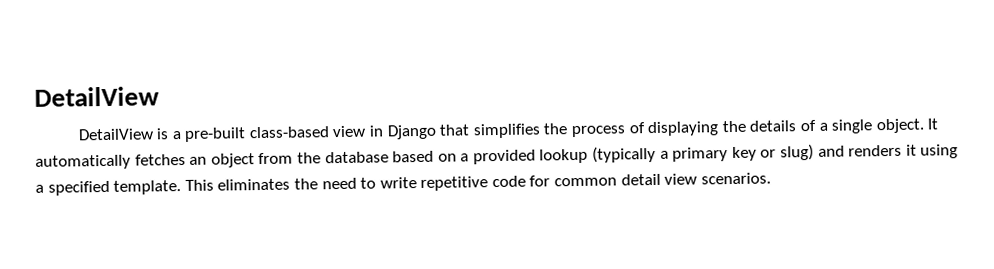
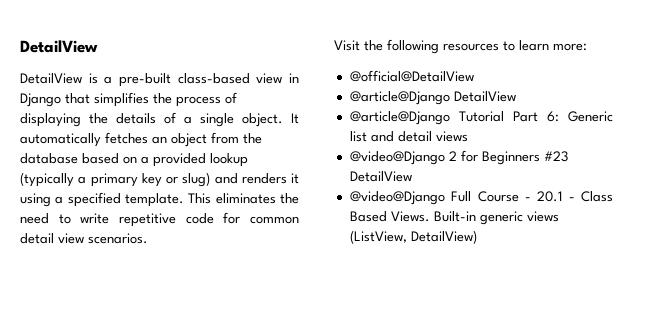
(771, 178) none -> [334,39,587,54] [349,70,474,82] [349,91,516,105] [349,111,613,125] [349,131,468,142] [349,150,568,165] [349,171,412,182] [349,191,613,205] [349,211,559,225] [349,230,477,244] // Visit the following resources to learn more: // @official@DetailView // @article@Django DetailView // @article@Django Tutorial Part 6: Generic list and detail views // @video@Django 2 for Beginners #23 DetailView // @video@Django Full Course - 20.1 - Class Based Views. Built-in generic views (ListView, DetailView)

